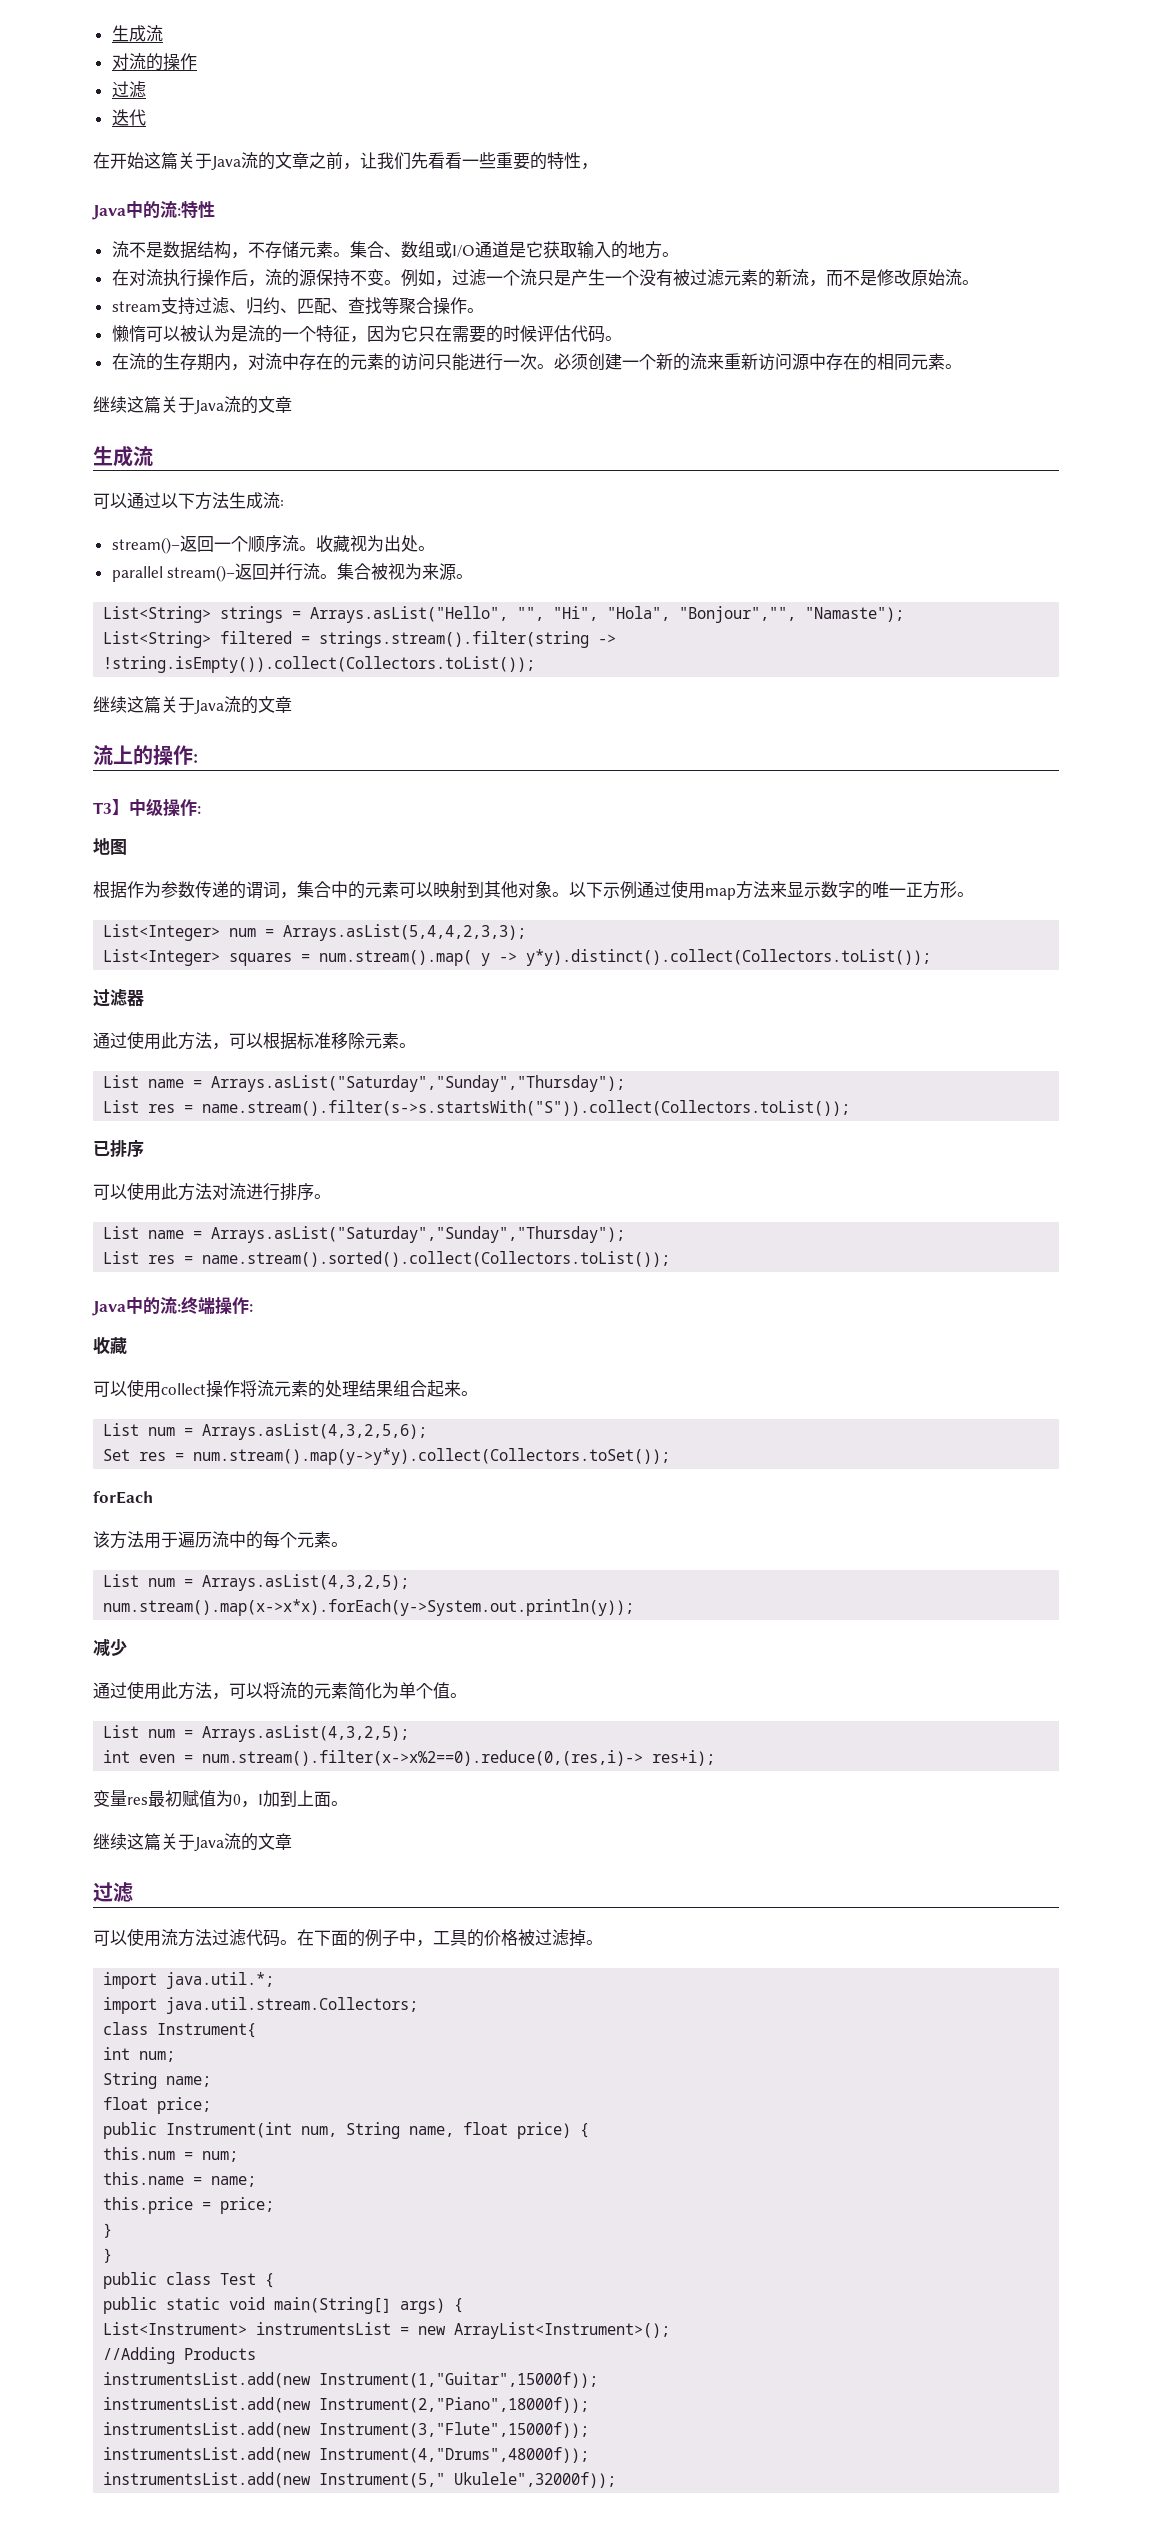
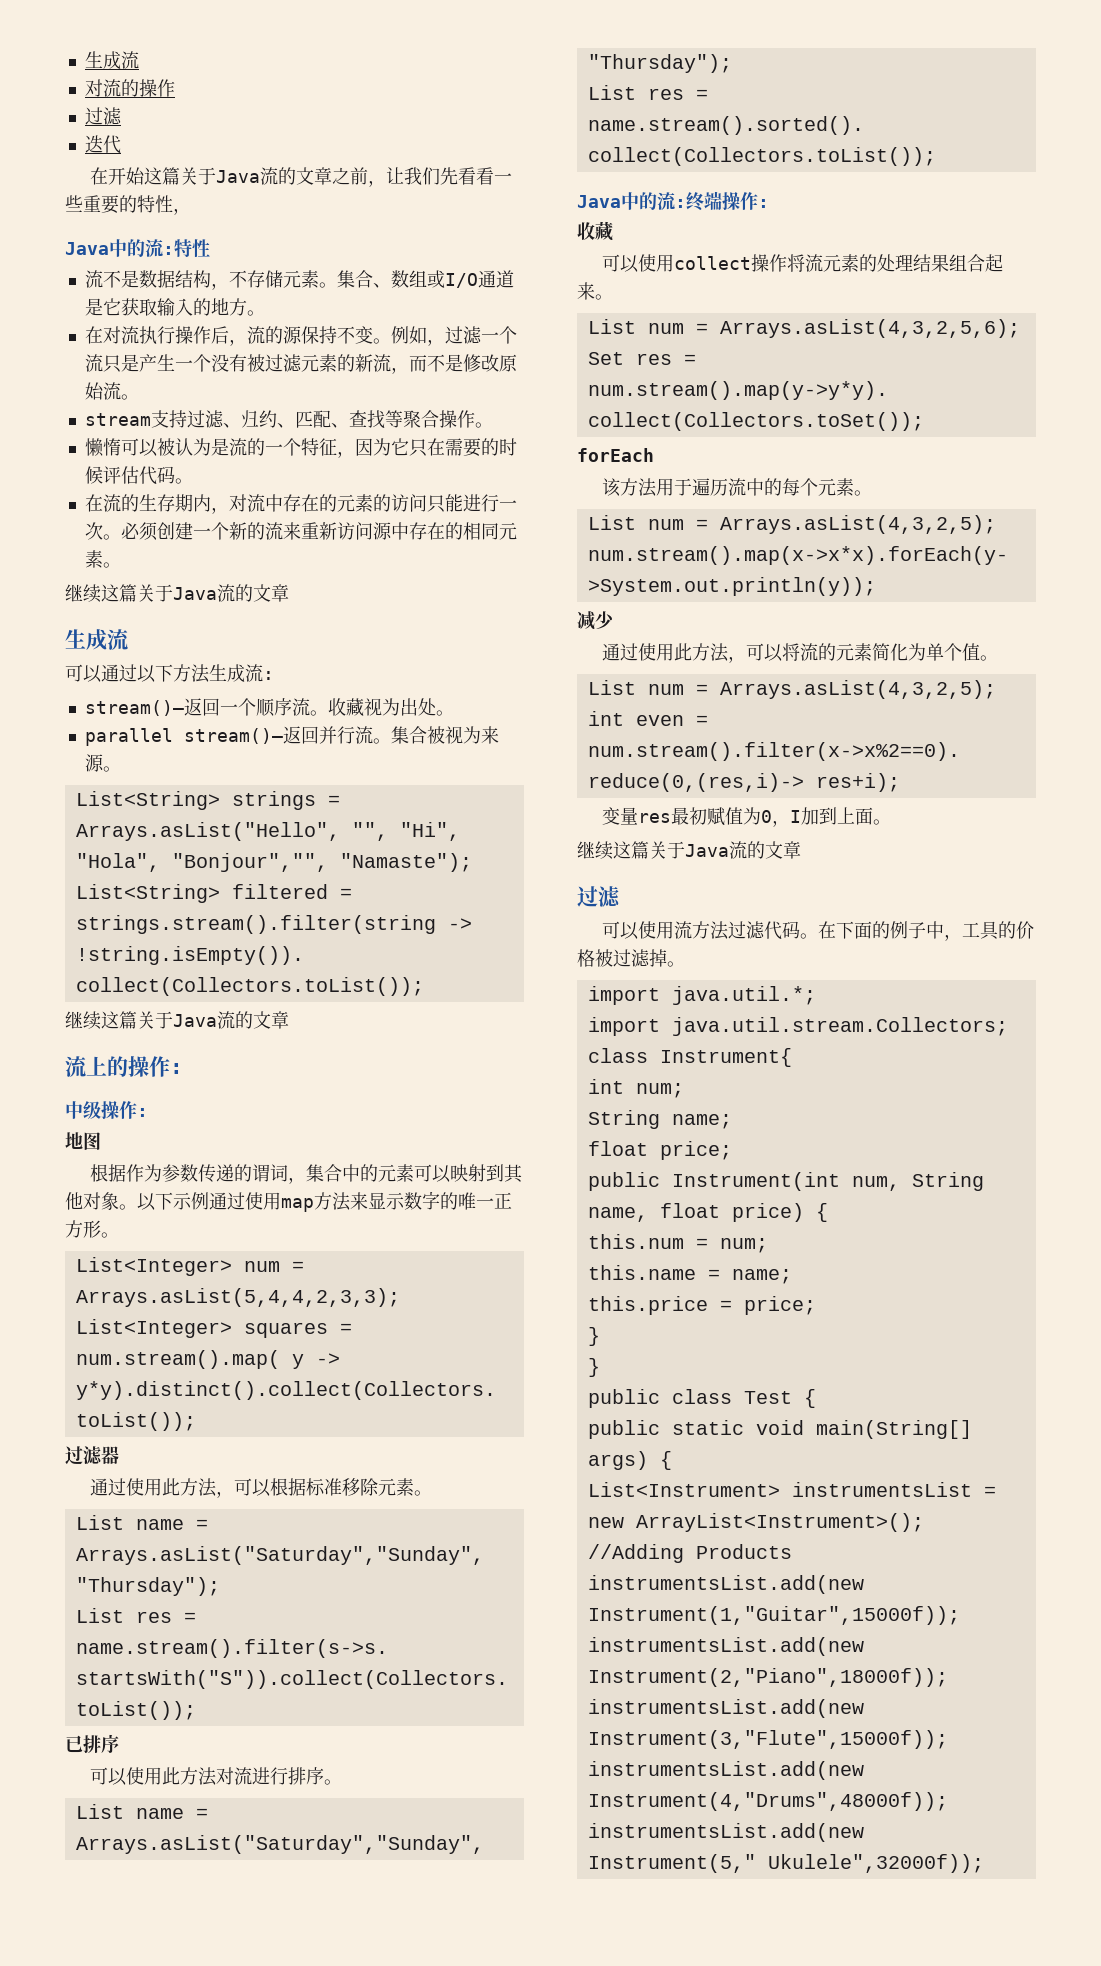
[93,799,129,816] T3】 -> (183, 1068) none

